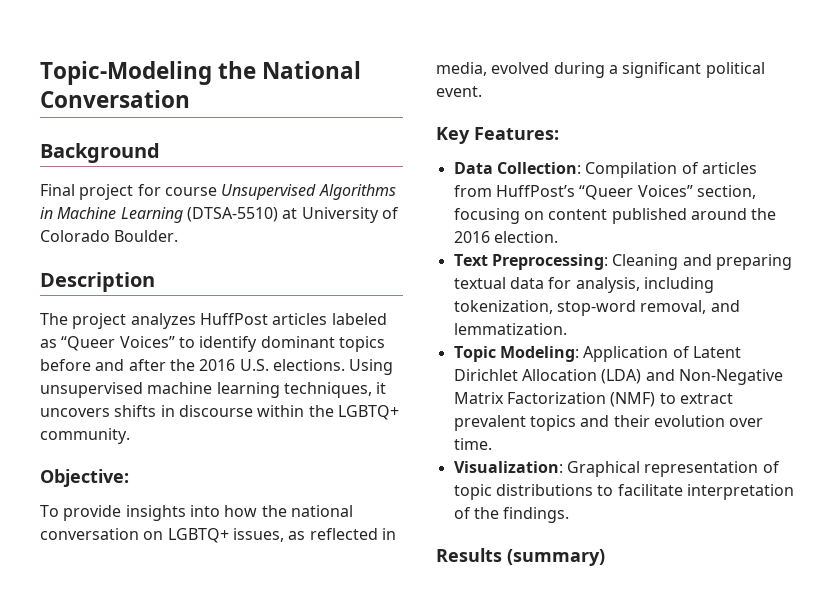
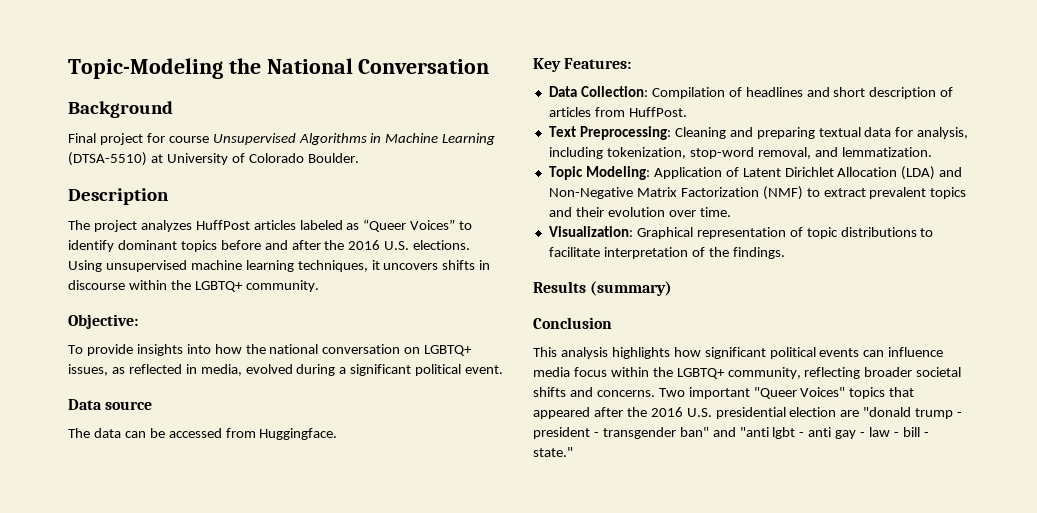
(482, 91) none -> [68,399,153,410] [68,428,338,440] // Data source // The data can be accessed from Huggingface.
[701,162,757,174] [453,185,756,200] [453,208,777,224] [453,231,558,243] articles from HuffPost’s “Queer Voices” section, focusing on content published around the 2016 election. -> [745,87,954,99] [548,107,687,117] headlines and short description of articles from HuffPost.
(605, 557) none -> [533,317,612,329] [533,347,944,359] [533,367,962,379] [533,387,915,399] [533,407,963,419] [533,427,929,439] [533,447,573,457] // Conclusion // This analysis highlights how significant political events can influence media focus within the LGBTQ+ community, reflecting broader societal shifts and concerns. Two important "Queer Voices" topics that appeared after the 2016 U.S. presidential election are "donald trump - president - transgender ban" and "anti lgbt - anti gay - law - bill - state."

